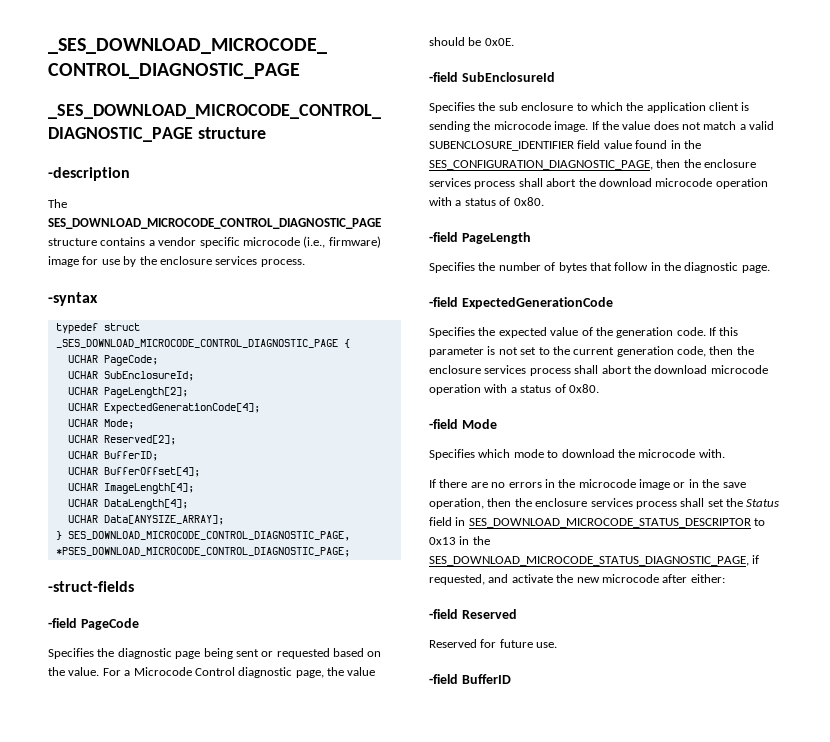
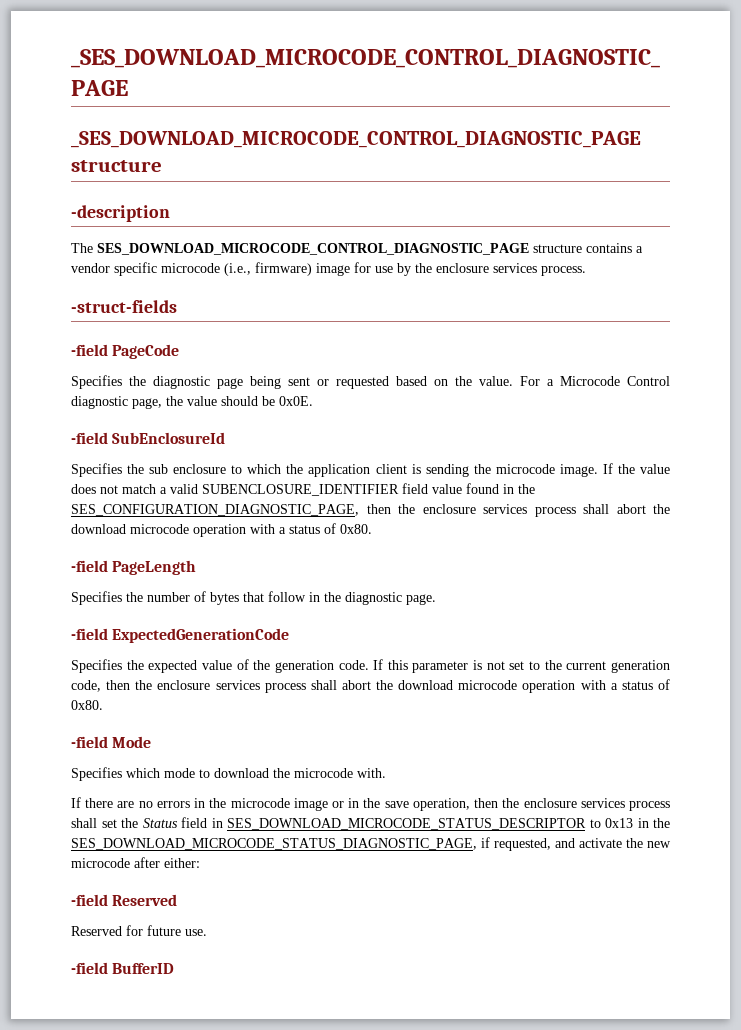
[48,292,98,306] [55,323,140,334] [55,339,350,348] [67,355,158,366] [67,371,194,381] [67,387,188,398] [67,403,260,414] [67,419,134,429] [67,435,176,445] [67,451,158,461] [67,467,200,477] [67,483,194,494] [67,499,188,510] [67,515,224,525] [55,531,350,541] [55,547,350,557] // -syntax // typedef struct _SES_DOWNLOAD_MICROCODE_CONTROL_DIAGNOSTIC_PAGE { // UCHAR PageCode; // UCHAR SubEnclosureId; // UCHAR PageLength[2]; // UCHAR ExpectedGenerationCode[4]; // UCHAR Mode; // UCHAR Reserved[2]; // UCHAR BufferID; // UCHAR BufferOffset[4]; // UCHAR ImageLength[4]; // UCHAR DataLength[4]; // UCHAR Data[ANYSIZE_ARRAY]; // } SES_DOWNLOAD_MICROCODE_CONTROL_DIAGNOSTIC_PAGE, *PSES_DOWNLOAD_MICROCODE_CONTROL_DIAGNOSTIC_PAGE; -> (586, 271) none

